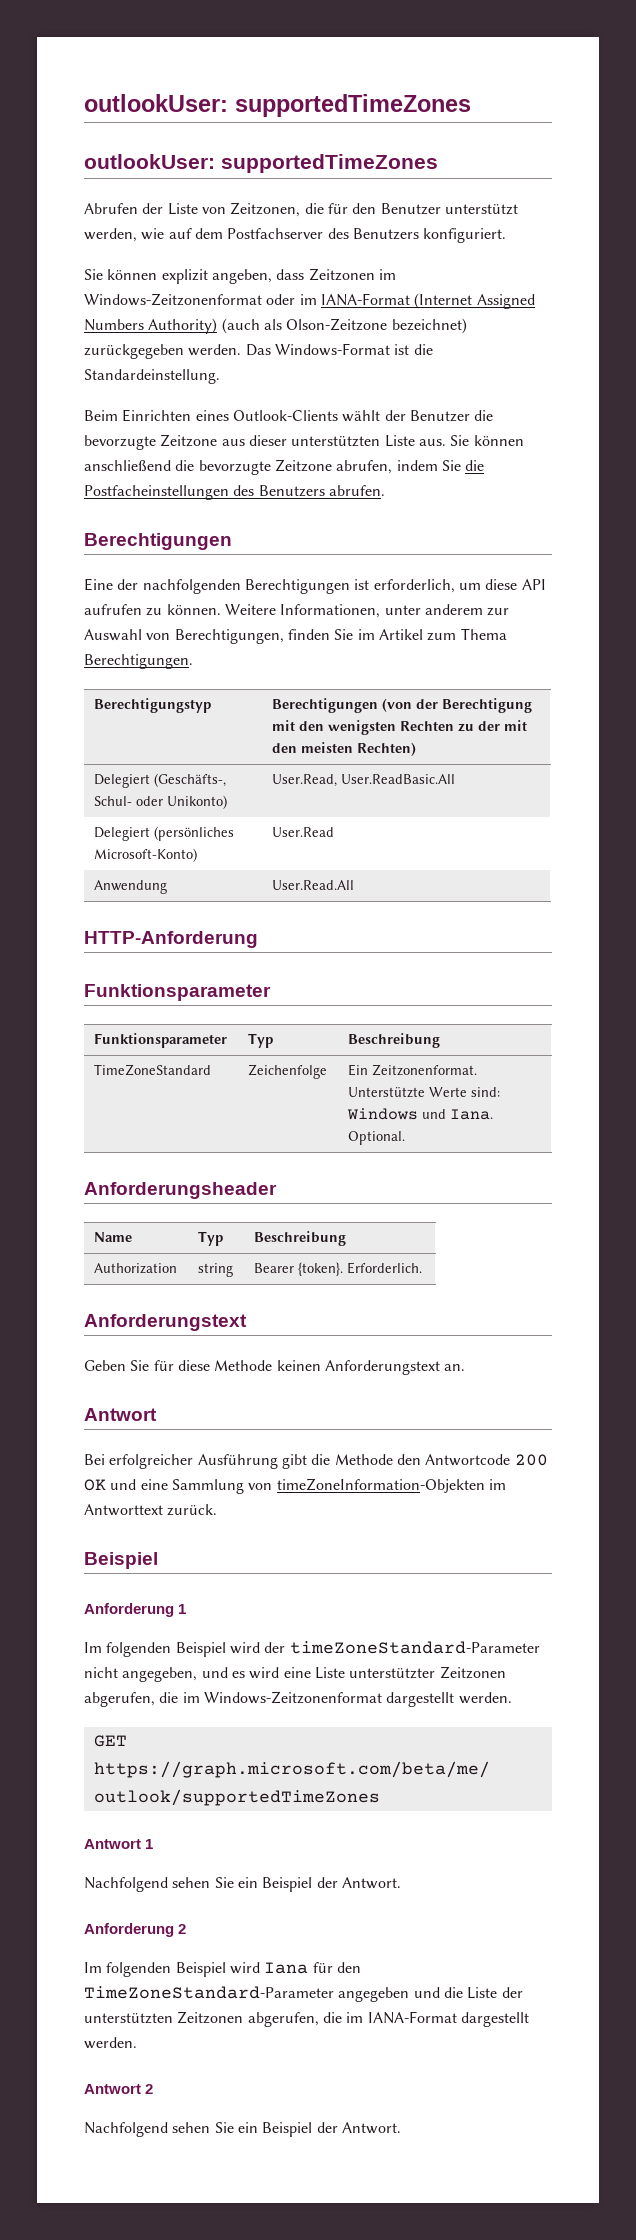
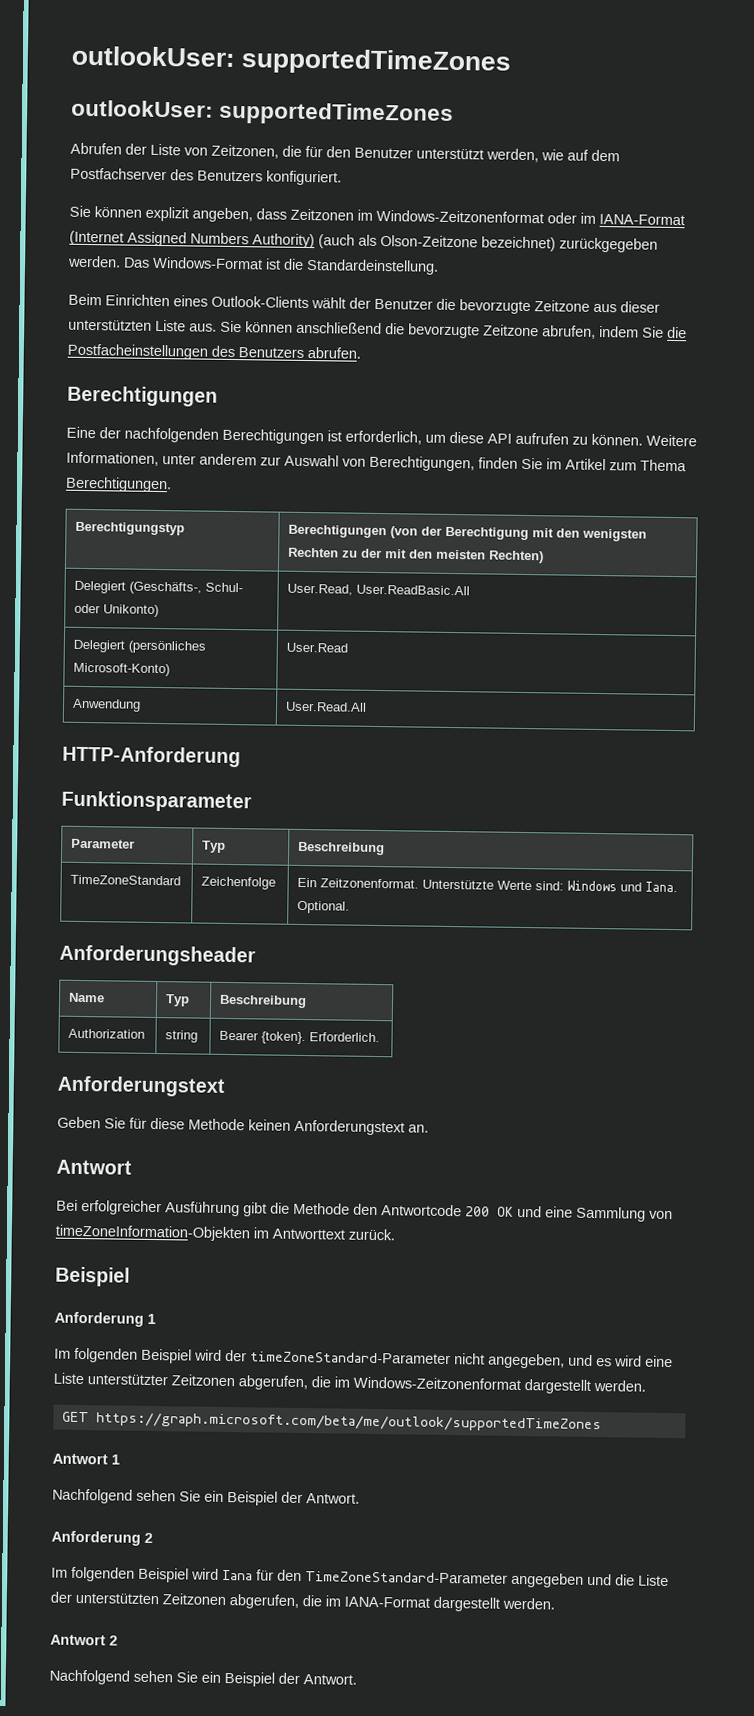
[94,1033,228,1048] Funktionsparameter -> [71,838,136,849] Parameter

